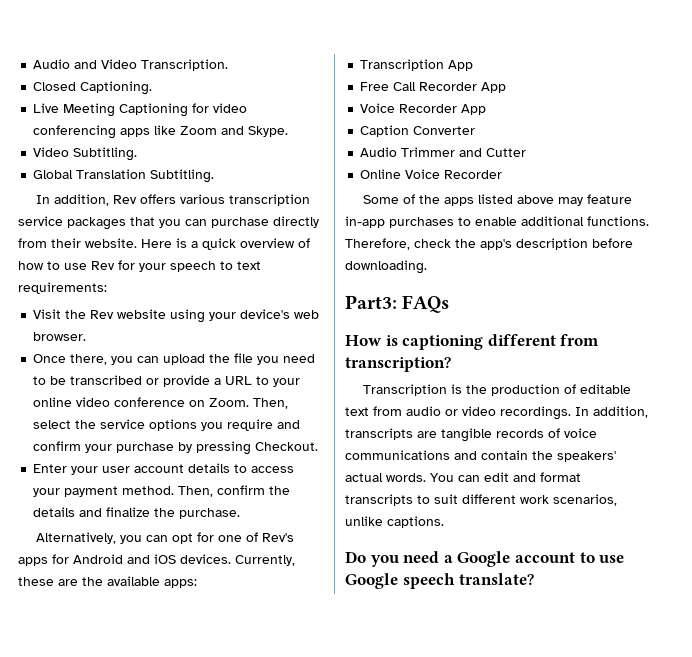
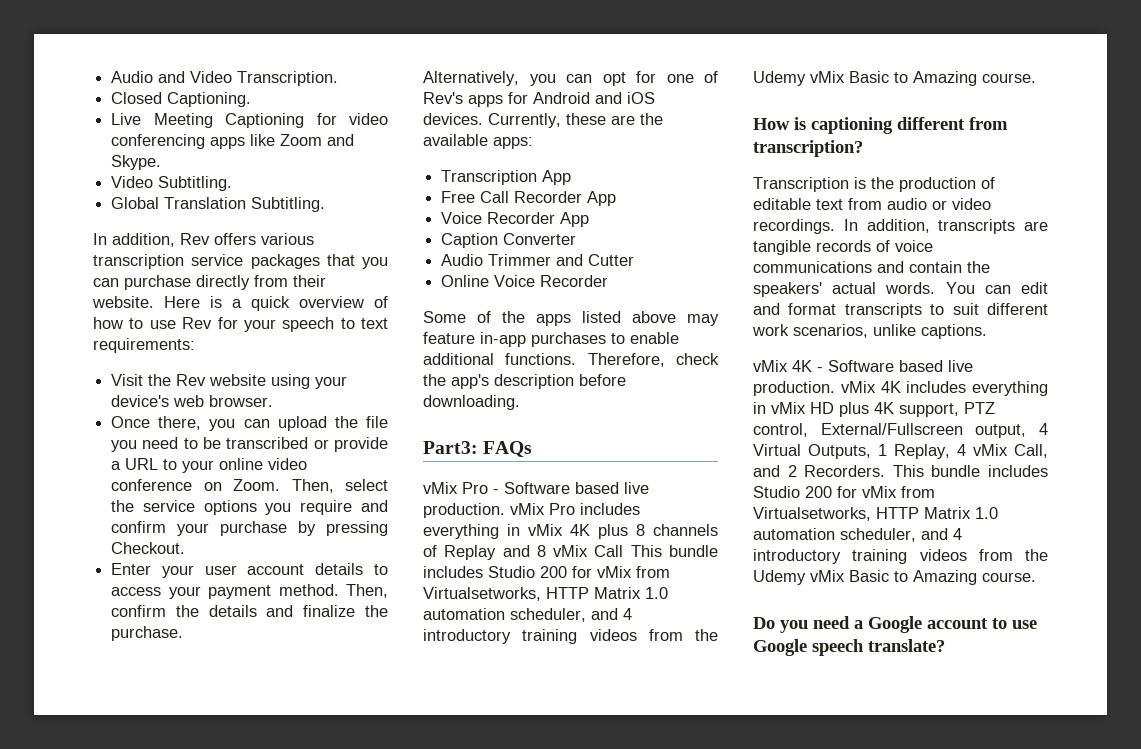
(450, 304) none -> [423,482,649,494] [423,503,640,518] [423,524,718,539] [423,545,718,560] [423,566,670,578] [423,587,668,601] [423,608,632,622] [423,629,718,644] [753,71,1036,86] // vMix Pro - Software based live production. vMix Pro includes everything in vMix 4K plus 8 channels of Replay and 8 vMix Call This bundle includes Studio 200 for vMix from Virtualsetworks, HTTP Matrix 1.0 automation scheduler, and 4 introductory training videos from the Udemy vMix Basic to Amazing course.
(444, 522) none -> [753,360,973,372] [753,381,1048,396] [753,402,995,417] [753,423,1048,438] [753,444,1048,459] [753,465,1048,477] [753,486,935,498] [753,507,998,521] [753,528,962,542] [753,549,1048,564] [753,570,1036,585] // vMix 4K - Software based live production. vMix 4K includes everything in vMix HD plus 4K support, PTZ control, External/Fullscreen output, 4 Virtual Outputs, 1 Replay, 4 vMix Call, and 2 Recorders. This bundle includes Studio 200 for vMix from Virtualsetworks, HTTP Matrix 1.0 automation scheduler, and 4 introductory training videos from the Udemy vMix Basic to Amazing course.

